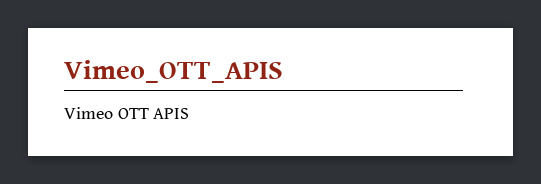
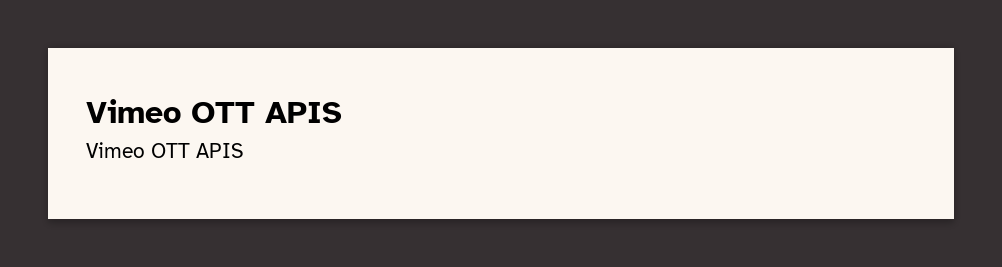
[64,60,283,83] Vimeo_OTT_APIS -> [86,99,342,123] Vimeo OTT APIS

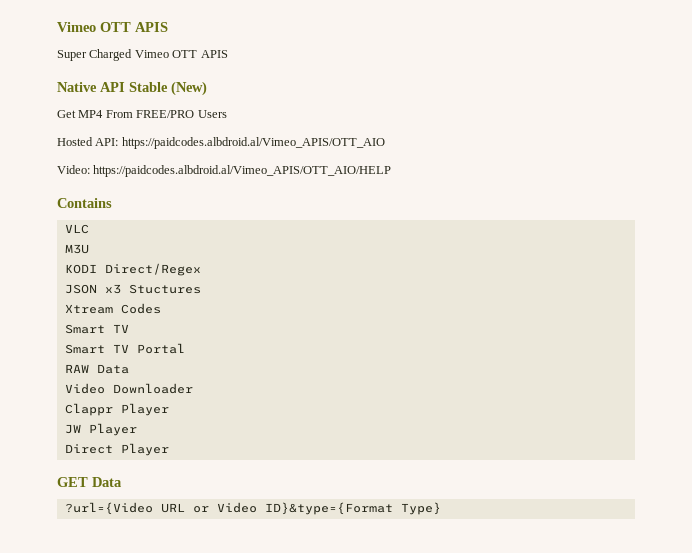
[86,99,342,123] [86,142,244,158] Vimeo OTT APIS // Vimeo OTT APIS -> [57,22,168,32] [57,49,228,61] [57,81,207,96] [57,110,227,118] [57,137,385,149] [57,165,392,177] [57,198,112,208] [64,224,89,234] [64,244,89,254] [64,263,201,276] [64,284,201,294] [64,303,161,314] [64,324,129,334] [64,343,185,354] [64,364,129,374] [64,383,193,394] [64,403,169,416] [64,423,137,436] [64,443,169,456] [57,477,122,487] [64,502,441,515] Vimeo OTT APIS // Super Charged Vimeo OTT APIS // Native API Stable (New) // Get MP4 From FREE/PRO Users // Hosted API: https://paidcodes.albdroid.al/Vimeo_APIS/OTT_AIO // Video: https://paidcodes.albdroid.al/Vimeo_APIS/OTT_AIO/HELP // Contains // VLC // M3U // KODI Direct/Regex // JSON x3 Stuctures // Xtream Codes // Smart TV // Smart TV Portal // RAW Data // Video Downloader // Clappr Player // JW Player // Direct Player // GET Data // ?url={Video URL or Video ID}&type={Format Type}

